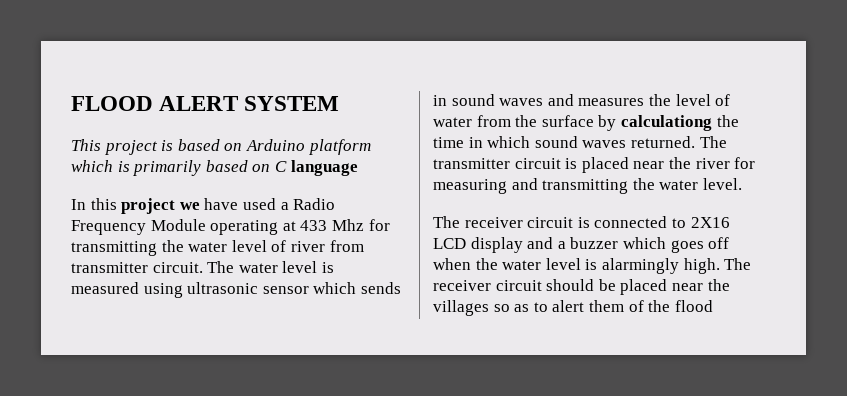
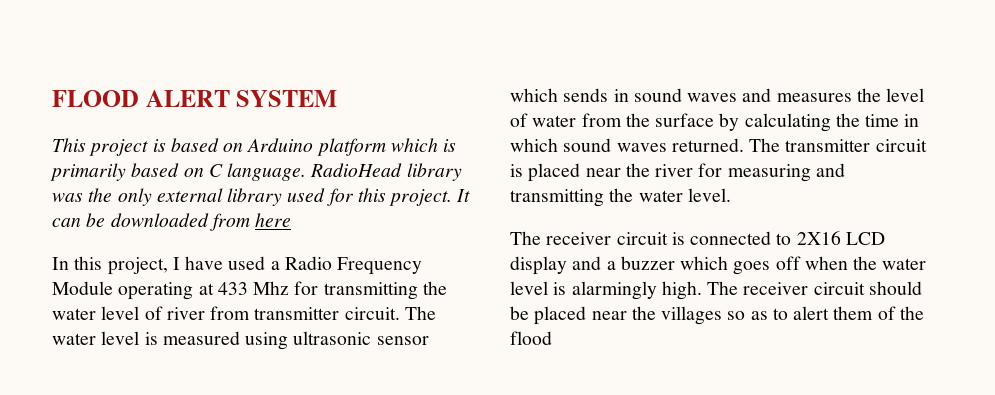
[290,160,358,176] language -> [227,163,462,181] [52,188,471,206] [52,213,292,231] language. RadioHead library was the only external library used for this project. It can be downloaded from here
[121,198,200,214] project we -> [107,257,180,275] project, I
[620,115,712,131] calculationg -> [744,113,831,132] calculating

